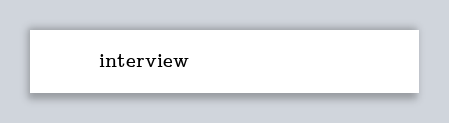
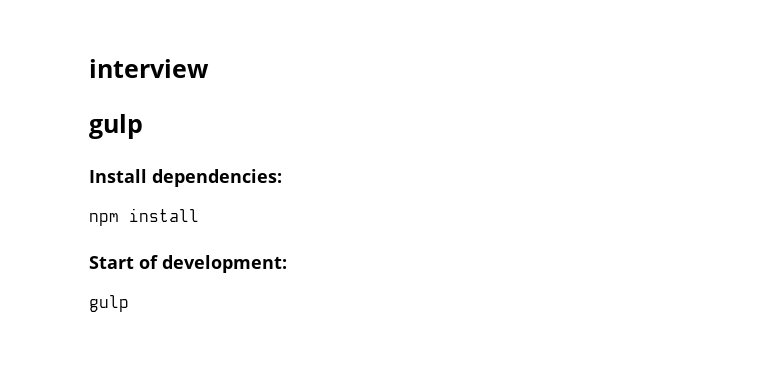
(189, 60) none -> [89,114,143,139] [89,169,282,187] [89,208,199,226] [89,255,287,273] [89,295,129,312] // gulp // Install dependencies: // npm install // Start of development: // gulp

